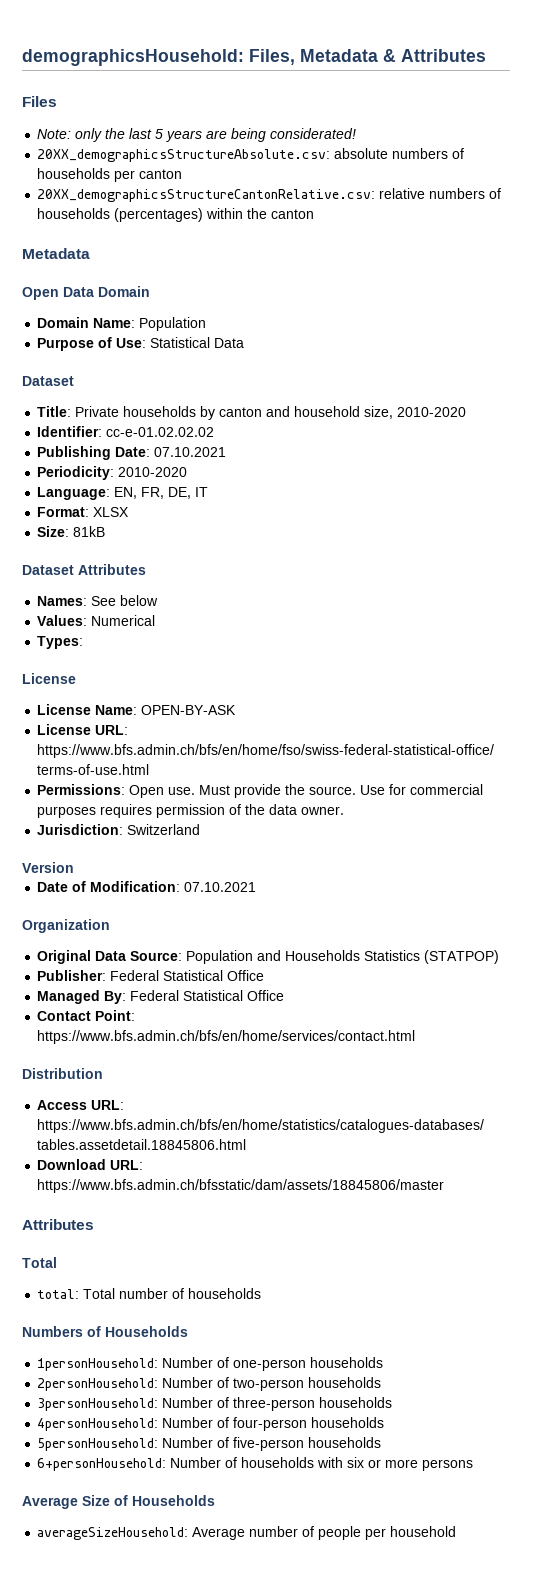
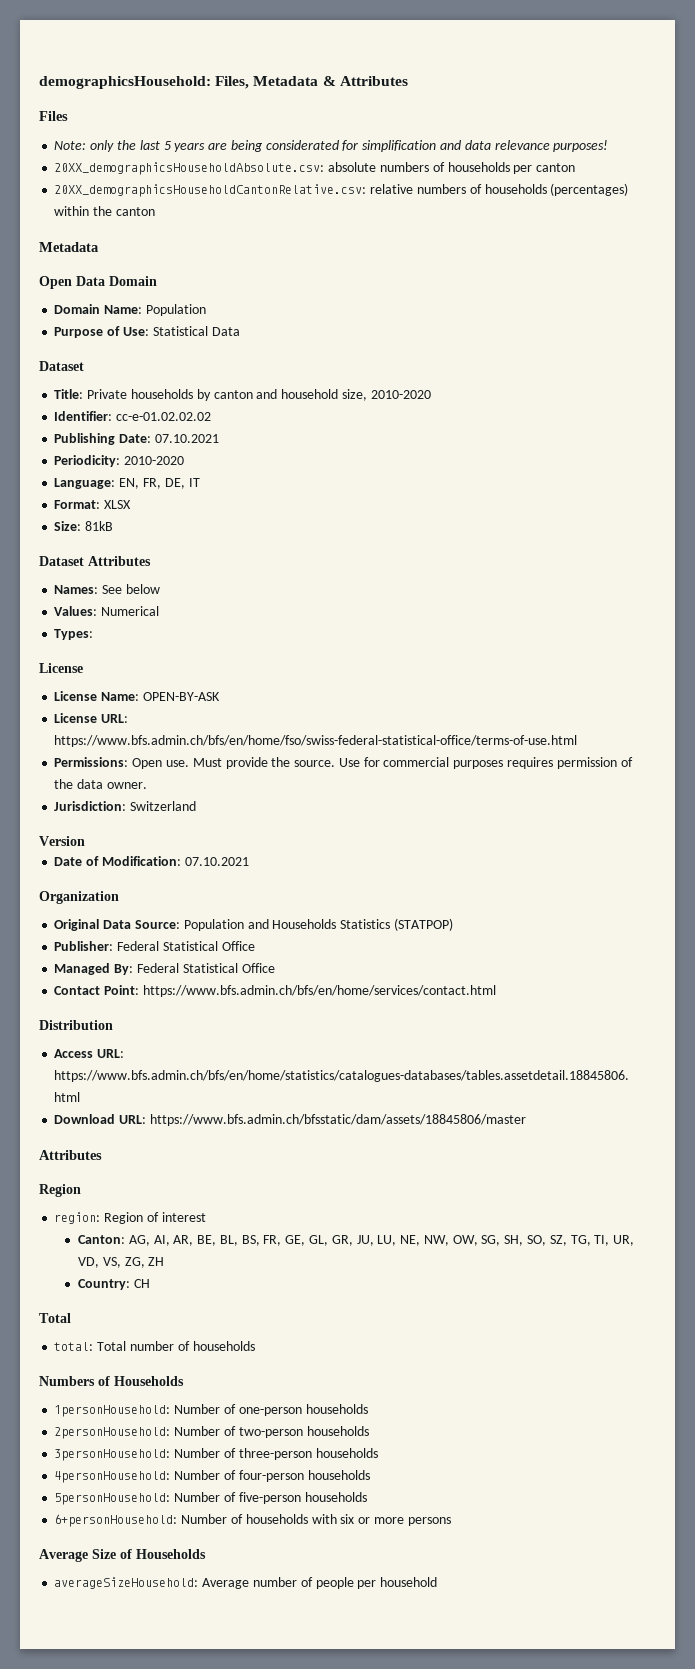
[270,128,357,139] [37,149,331,162] considerated! // 20XX_demographicsStructureAbsolute.csv: -> [265,140,609,152] [54,162,325,175] considerated for simplification and data relevance purposes! // 20XX_demographicsHouseholdAbsolute.csv:
[37,189,376,202] 20XX_demographicsStructureCantonRelative.csv: -> [54,184,367,197] 20XX_demographicsHouseholdCantonRelative.csv:
(94, 1224) none -> [39,1184,81,1197] [54,1212,206,1224] [78,1235,635,1246] [78,1257,165,1268] [78,1279,150,1290] // Region // region: Region of interest // Canton: AG, AI, AR, BE, BL, BS, FR, GE, GL, GR, JU, LU, NE, NW, OW, SG, SH, SO, SZ, TG, TI, UR, VD, VS, ZG, ZH // Country: CH

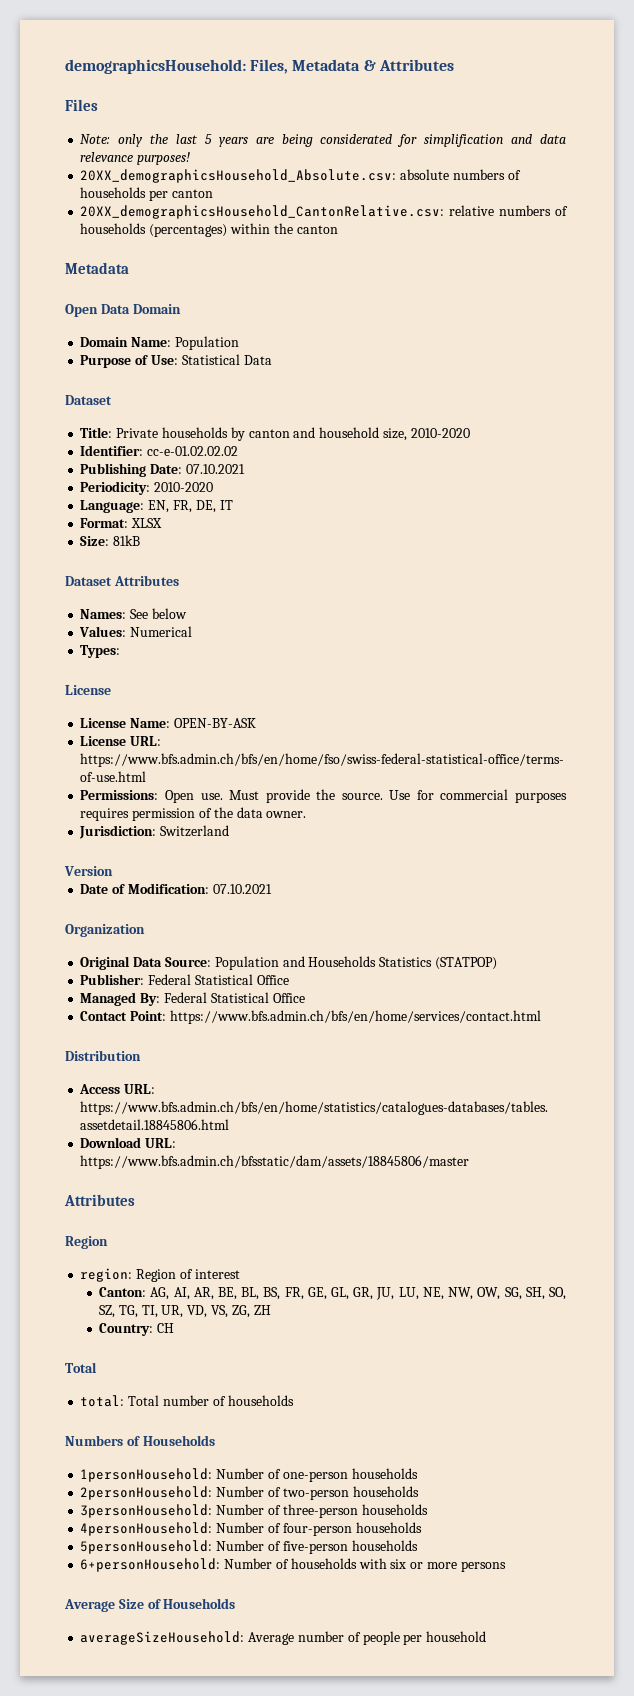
[54,162,325,175] 20XX_demographicsHouseholdAbsolute.csv: -> [80,169,397,183] 20XX_demographicsHousehold_Absolute.csv:
[54,184,367,197] 20XX_demographicsHouseholdCantonRelative.csv: -> [80,205,445,219] 20XX_demographicsHousehold_CantonRelative.csv:

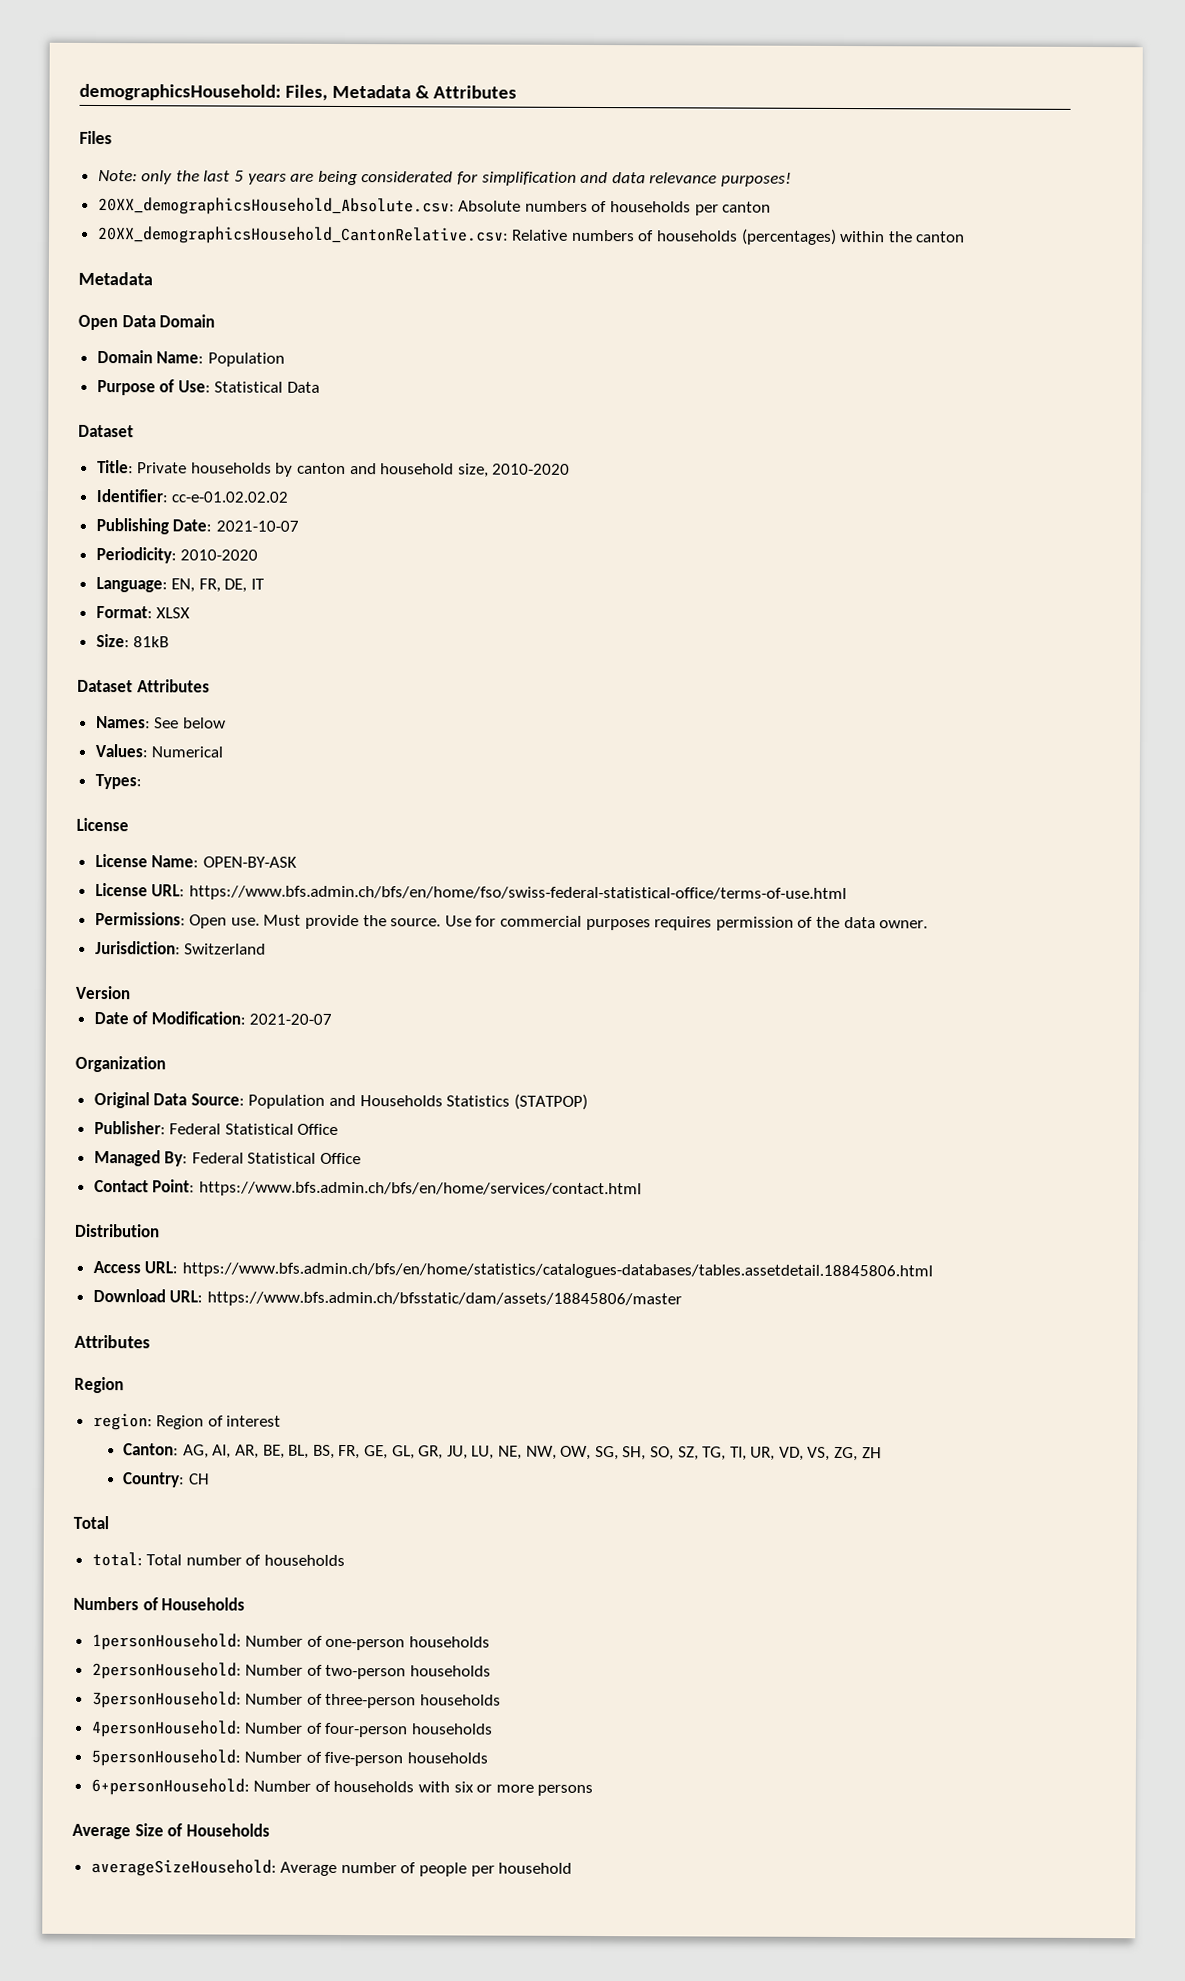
[400,169,450,180] absolute -> [458,200,522,212] Absolute
[449,205,495,216] relative -> [512,229,569,241] Relative
[185,464,245,474] 07.10.2021 -> [215,520,299,532] 2021-10-07
[212,884,272,894] 07.10.2021 -> [249,1013,333,1025] 2021-20-07

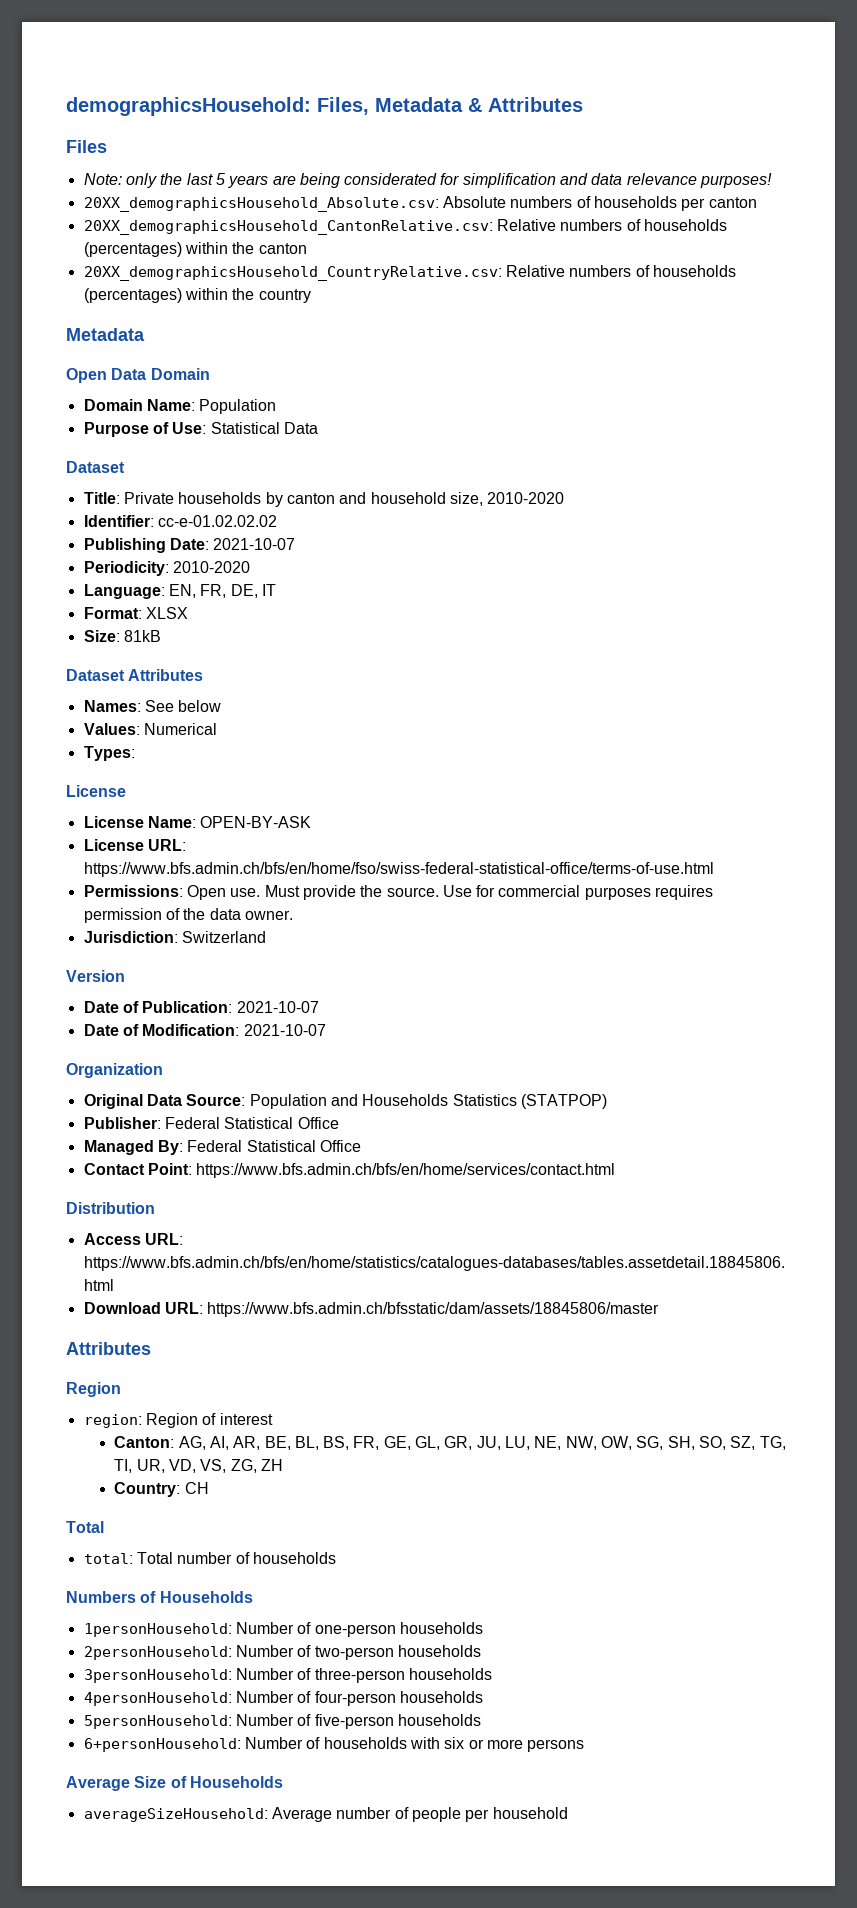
(966, 237) none -> [83,265,736,281] [83,288,311,303] // 20XX_demographicsHousehold_CountryRelative.csv: Relative numbers of households (percentages) within the country
(131, 992) none -> [83,1001,319,1013] // Date of Publication: 2021-10-07
[249,1013,333,1025] 2021-20-07 -> [243,1024,326,1036] 2021-10-07

